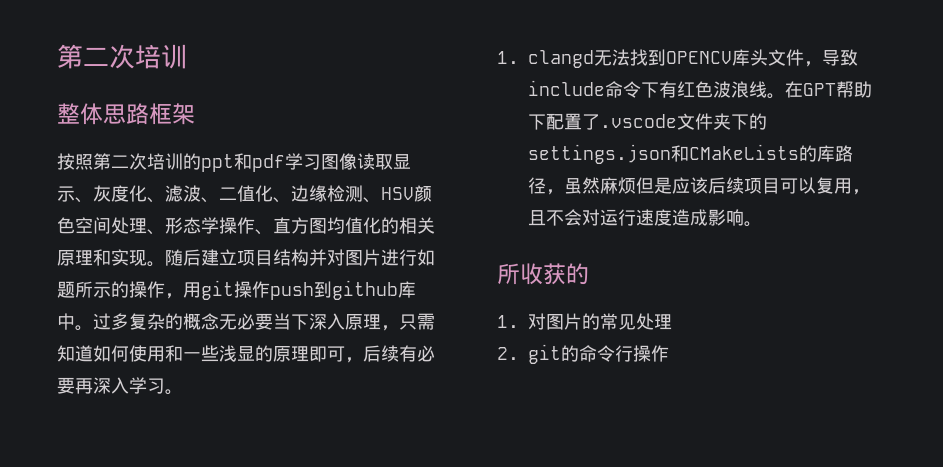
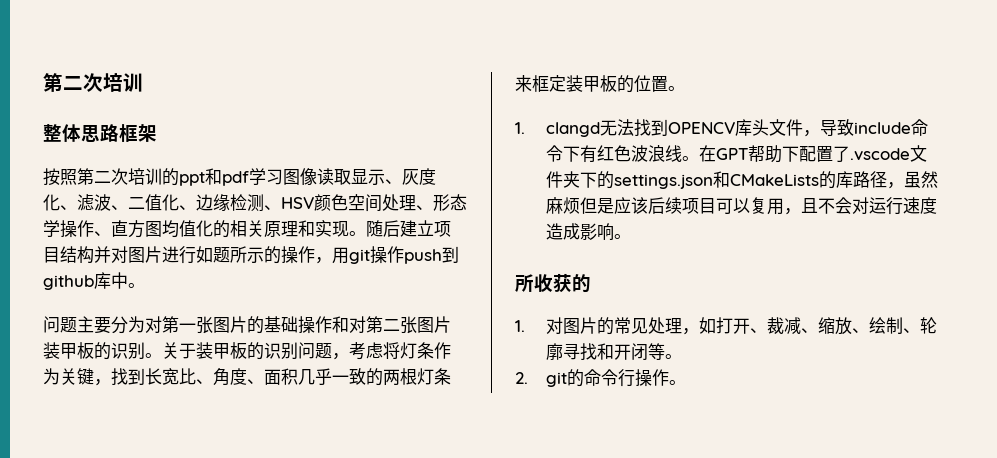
[93,313,435,331] [57,345,435,363] [57,377,165,394] 过多复杂的概念无必要当下深入原理，只需知道如何使用和一些浅显的原理即可，后续有必要再深入学习 -> [43,316,451,334] [43,342,451,360] [43,368,451,386] [515,75,668,93] // 问题主要分为对第一张图片的基础操作和对第二张图片装甲板的识别。关于装甲板的识别问题，考虑将灯条作为关键，找到长宽比、角度、面积几乎一致的两根灯条来框定装甲板的位置
(672, 322) none -> [681,317,937,335] [545,343,682,361] ，如打开、裁减、缩放、绘制、轮廓寻找和开闭等。
(669, 353) none -> [668,380,686,385] 。

